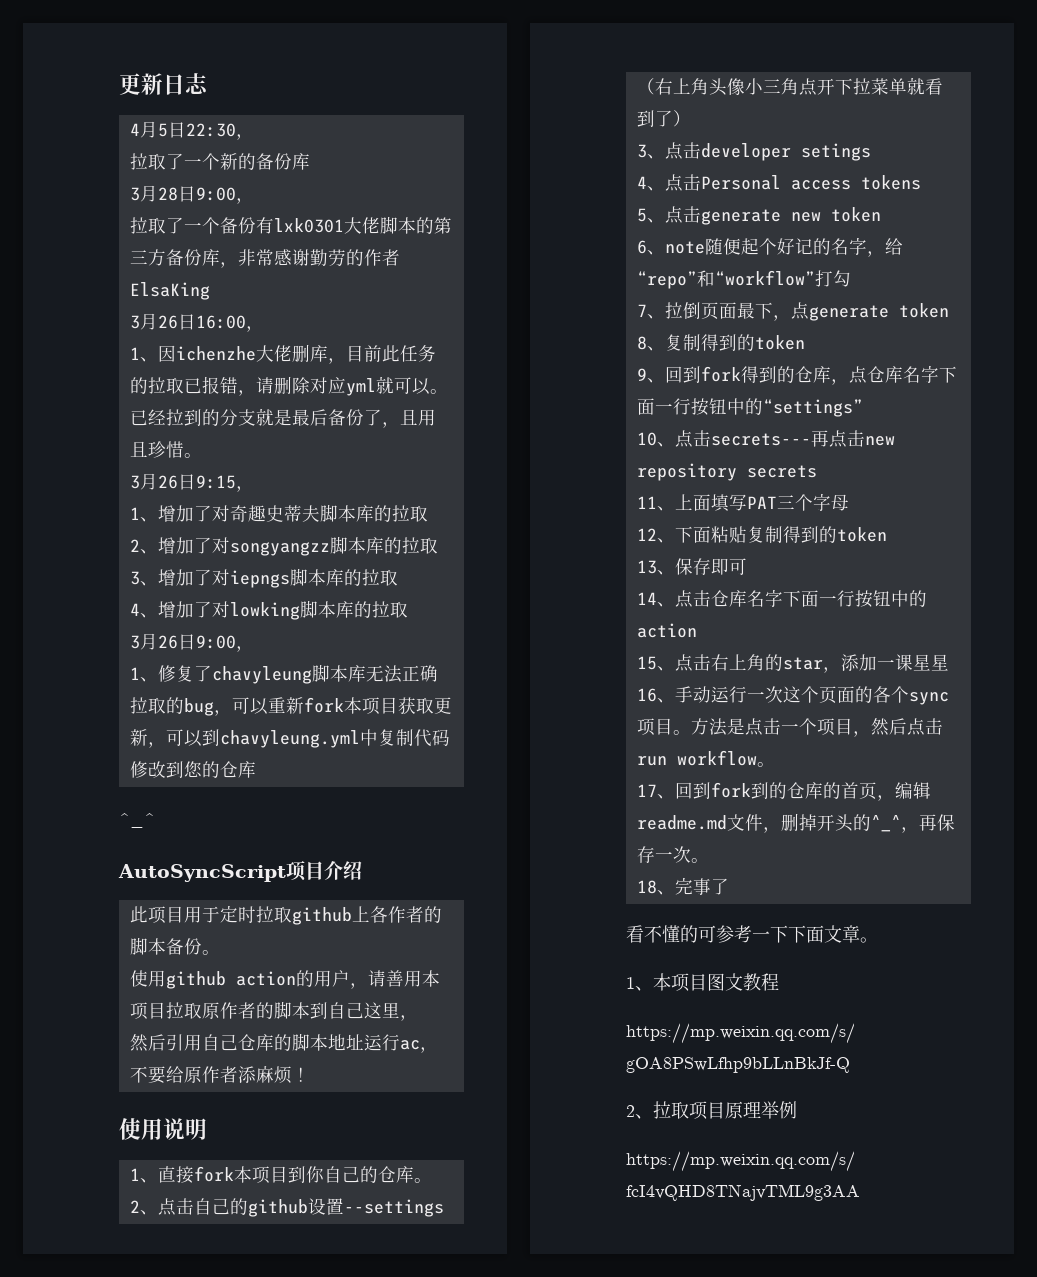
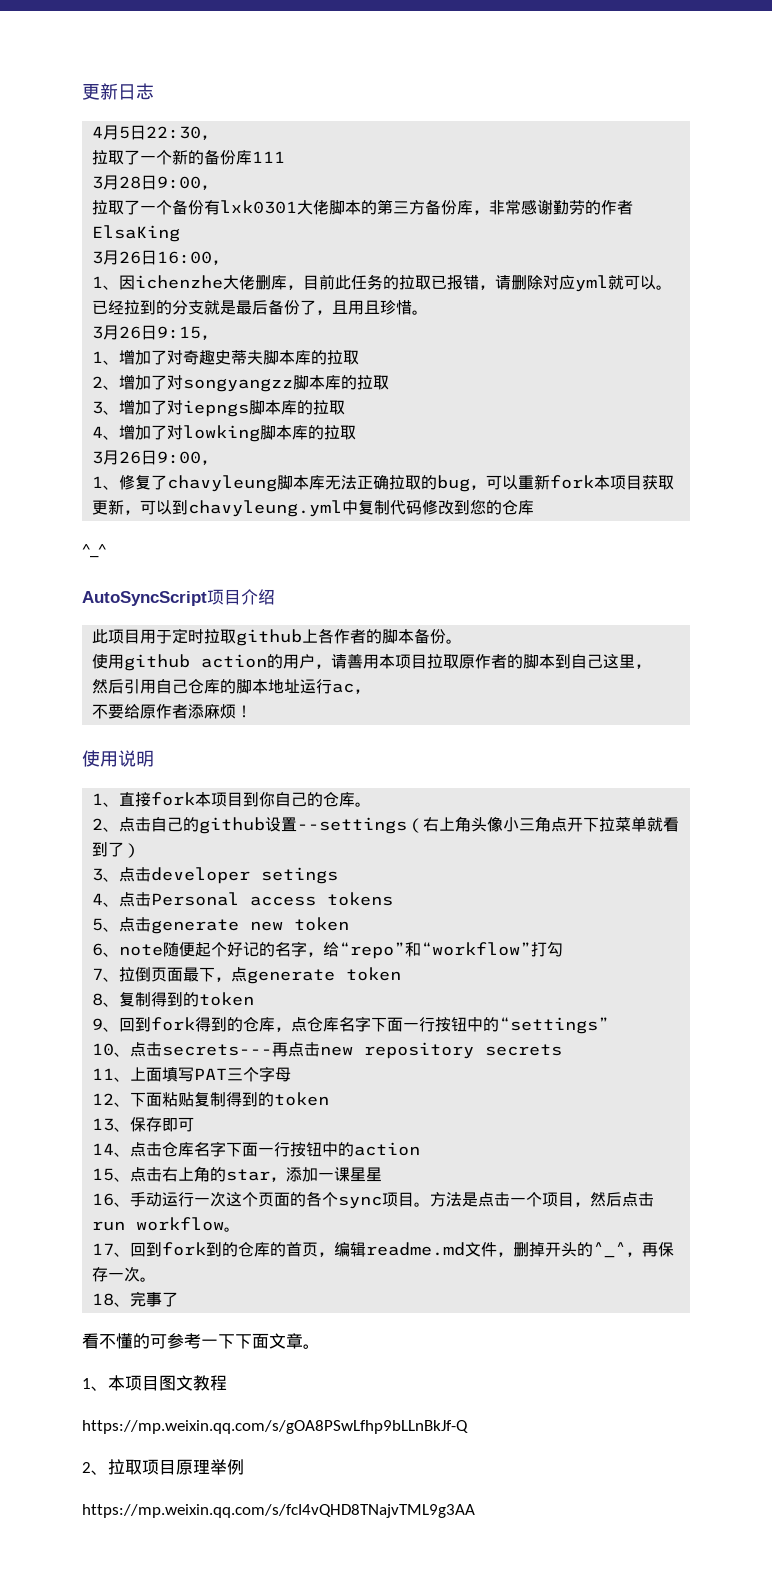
(310, 161) none -> [252,151,286,163] 111

